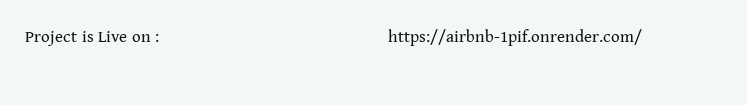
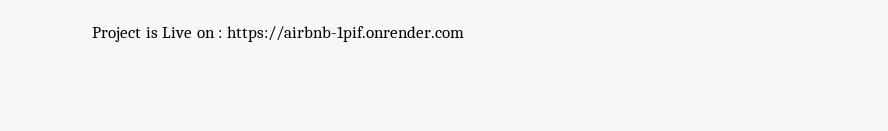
[388,29,642,46] https://airbnb-1pif.onrender.com/ -> [226,26,464,42] https://airbnb-1pif.onrender.com

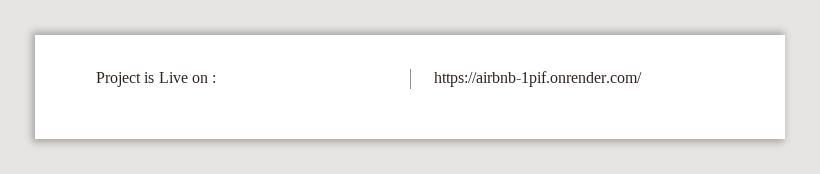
[226,26,464,42] https://airbnb-1pif.onrender.com -> [434,71,642,87] https://airbnb-1pif.onrender.com/

